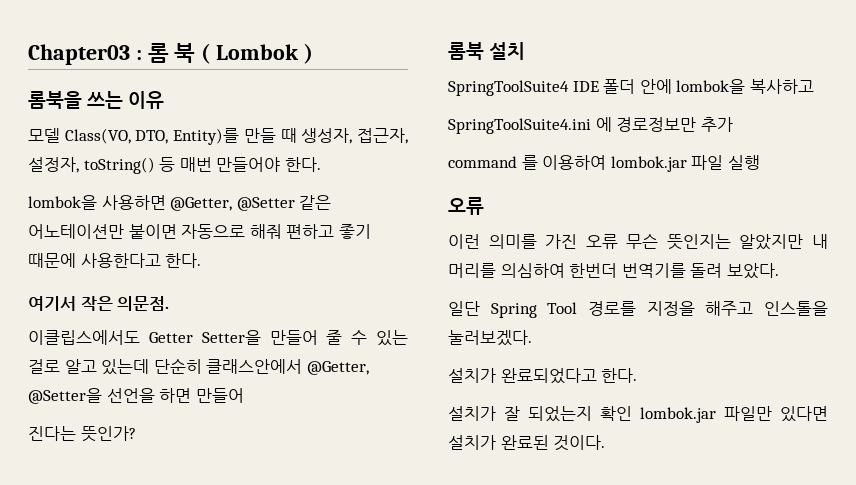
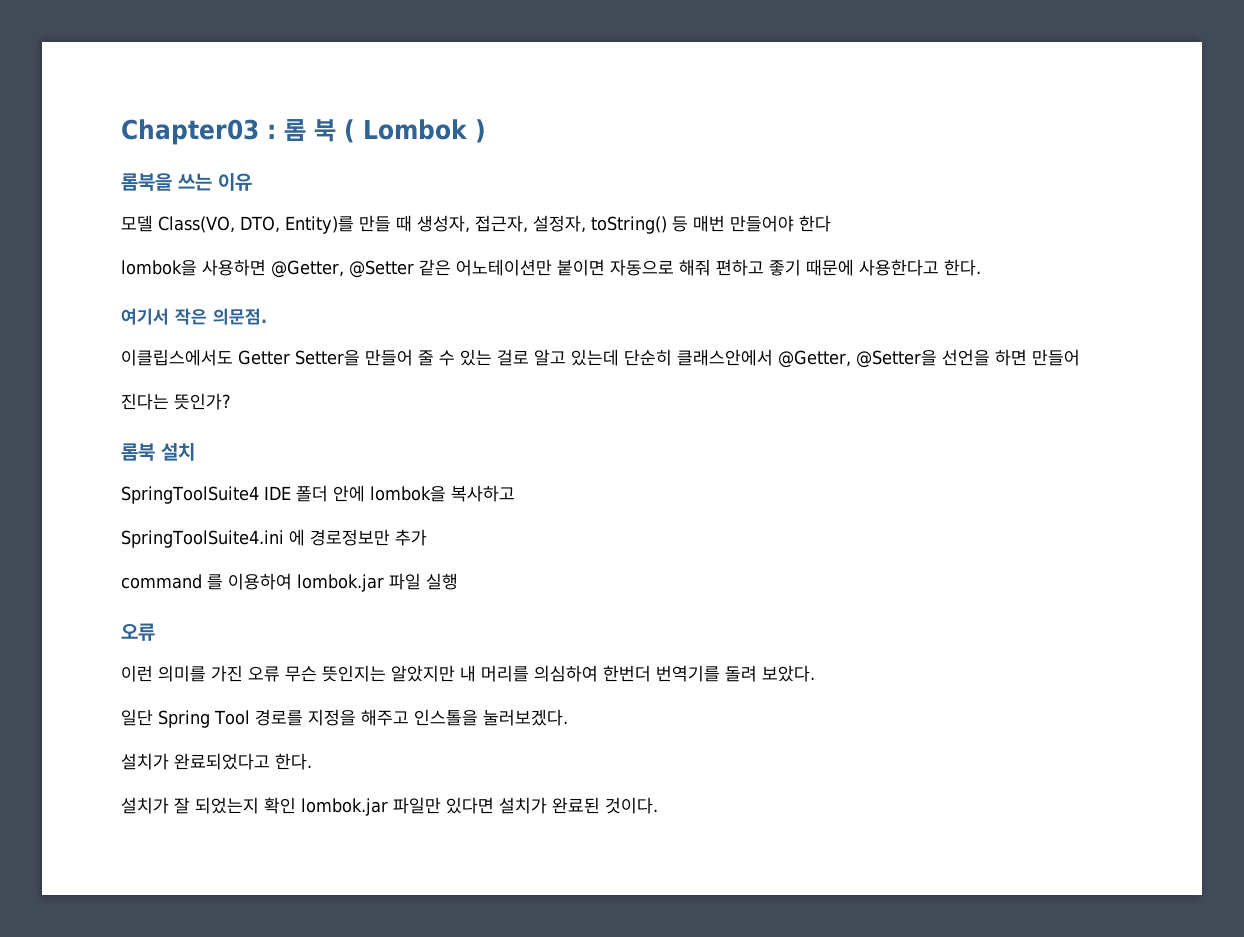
[284,157,321,172] 한다. -> [799,215,831,232] 한다

